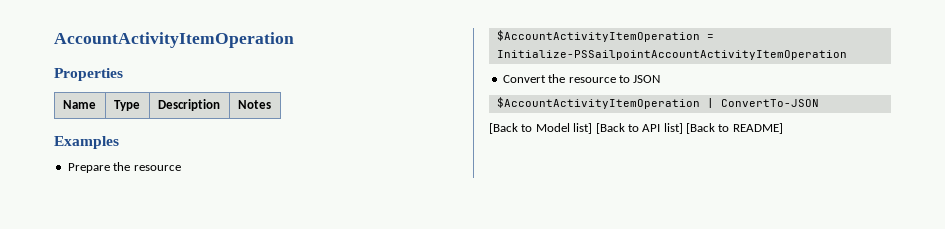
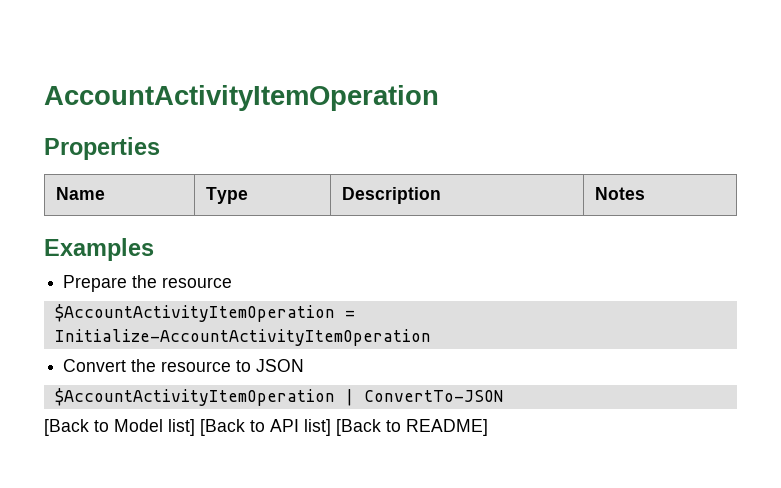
[496,50,847,60] Initialize-PSSailpointAccountActivityItemOperation -> [54,329,431,346] Initialize-AccountActivityItemOperation

